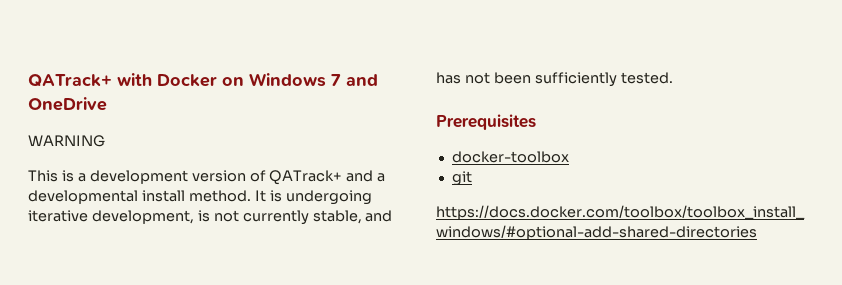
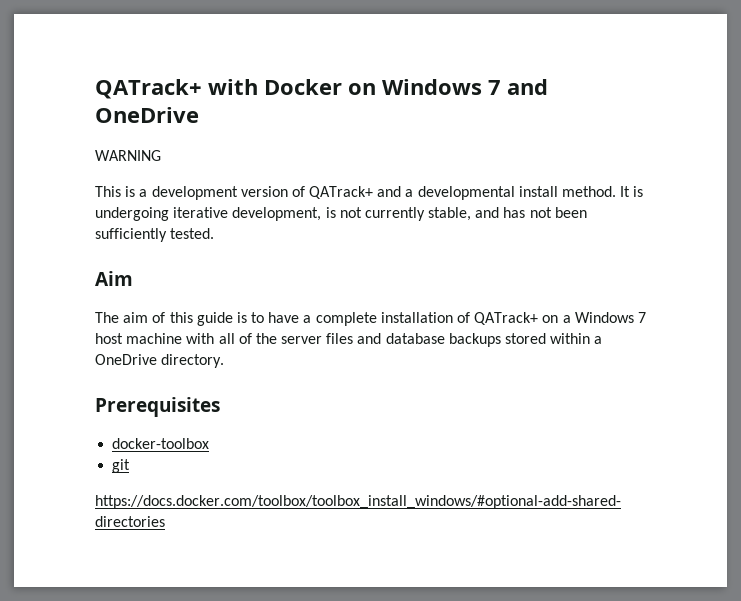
(673, 78) none -> [95,271,133,286] [95,312,646,326] [95,333,603,347] [95,354,225,368] // Aim // The aim of this guide is to have a complete installation of QATrack+ on a Windows 7 host machine with all of the server files and database backups stored within a OneDrive directory.

